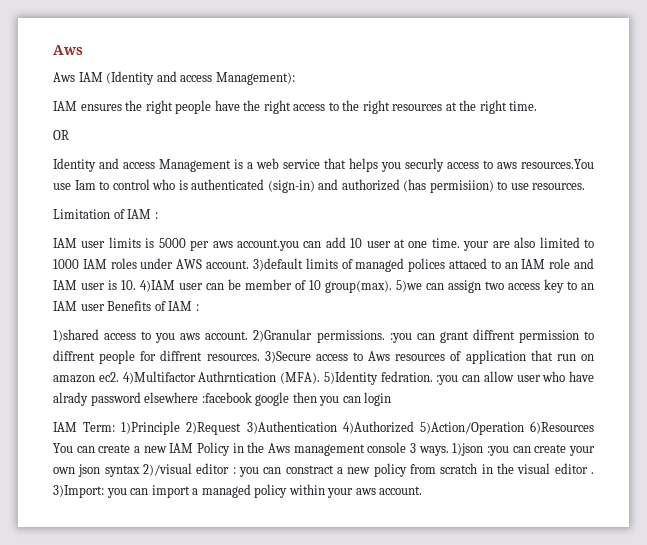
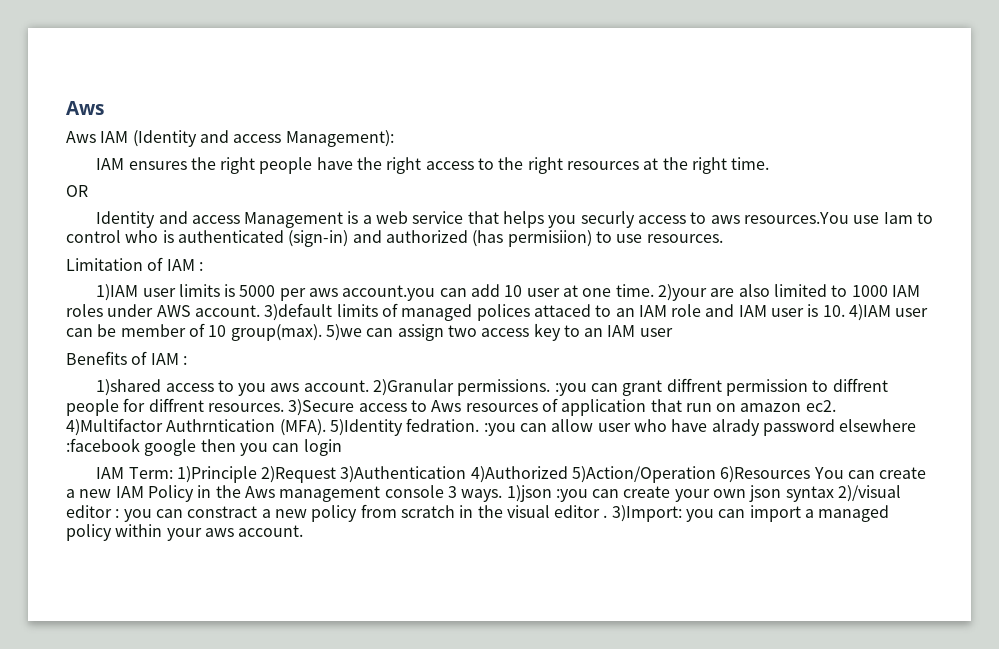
[53,238,77,248] IAM -> [96,284,139,301] 1)IAM
[463,241,490,251] your -> [658,284,708,301] 2)your
(105, 307) none -> (673, 332) //

